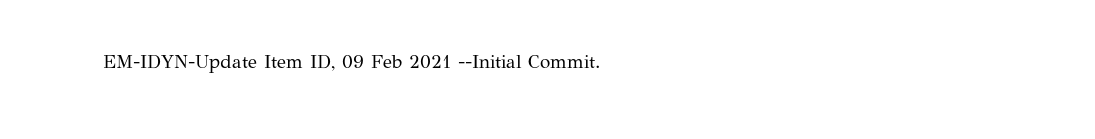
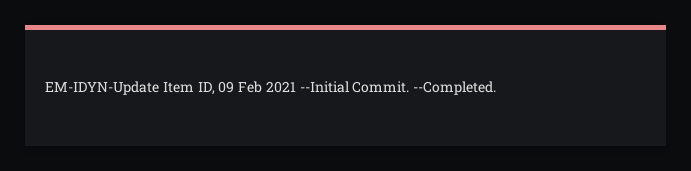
(600, 62) none -> [413,81,497,95] --Completed.

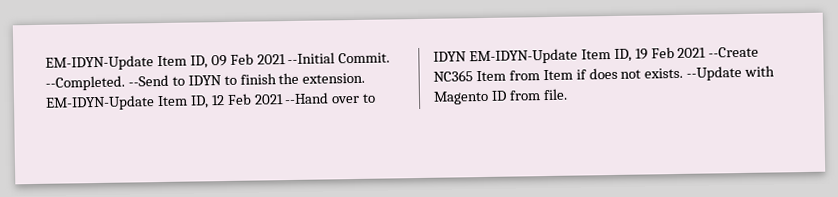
(497, 88) none -> [127,72,366,87] [45,92,377,111] [433,46,760,65] [433,65,776,82] [433,88,568,105] --Send to IDYN to finish the extension. EM-IDYN-Update Item ID, 12 Feb 2021 --Hand over to IDYN EM-IDYN-Update Item ID, 19 Feb 2021 --Create NC365 Item from Item if does not exists. --Update with Magento ID from file.

